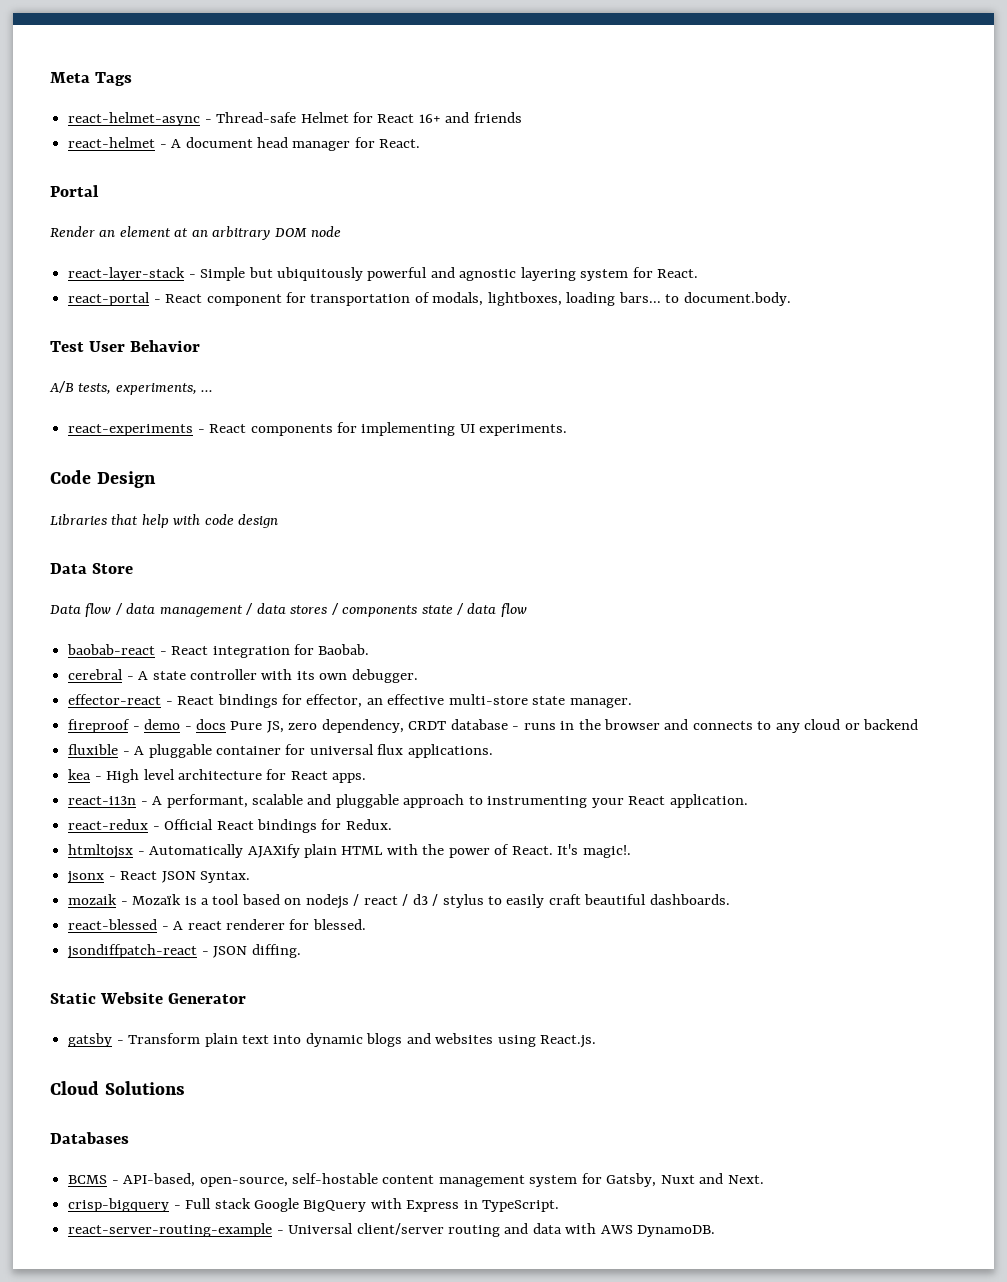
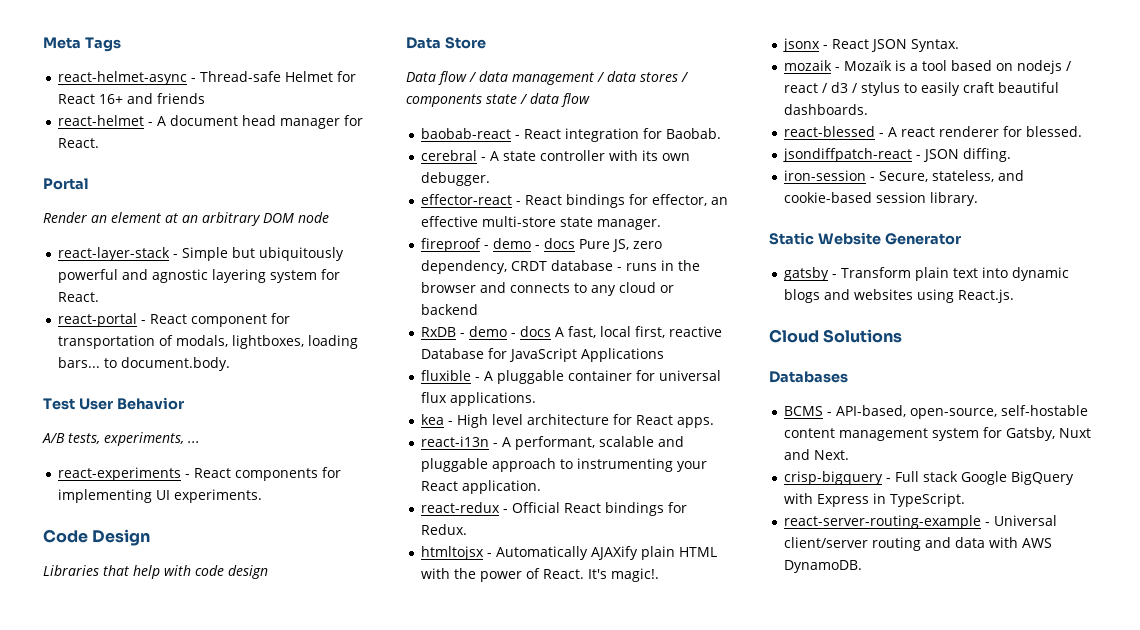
(919, 724) none -> [421,326,723,338] [421,348,665,362] // RxDB - demo - docs A fast, local first, reactive Database for JavaScript Applications
(301, 951) none -> [784,170,1025,182] [784,192,979,206] // iron-session - Secure, stateless, and cookie-based session library.

